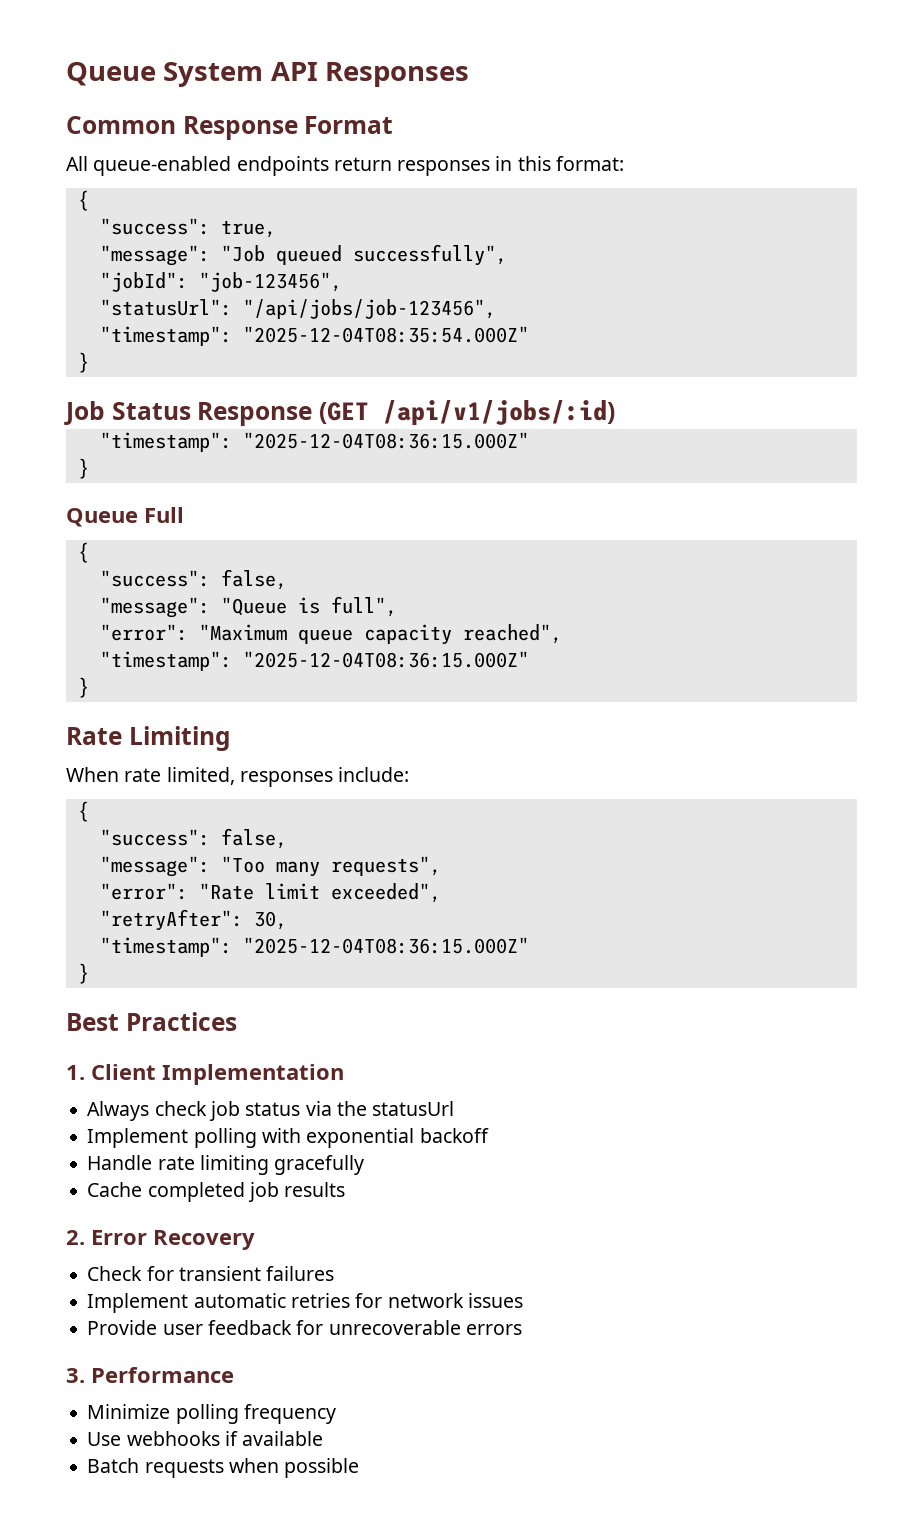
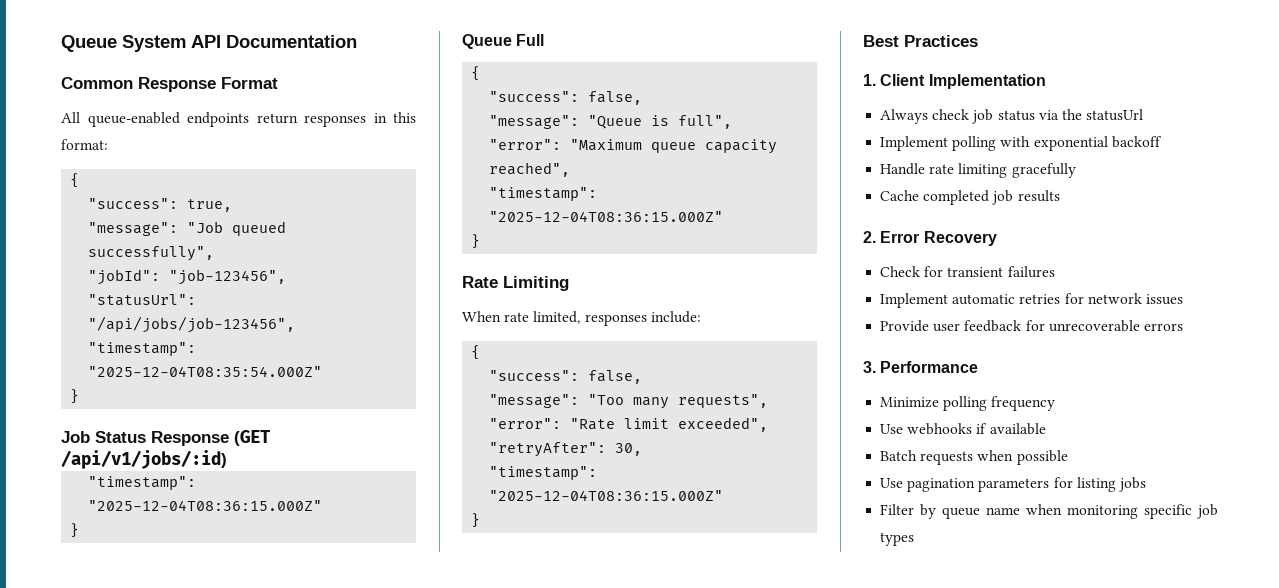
[325,62,470,87] Responses -> [226,35,357,48] Documentation
(360, 1468) none -> [880,477,1146,492] [880,504,1218,519] [880,532,915,546] // Use pagination parameters for listing jobs // Filter by queue name when monitoring specific job types

